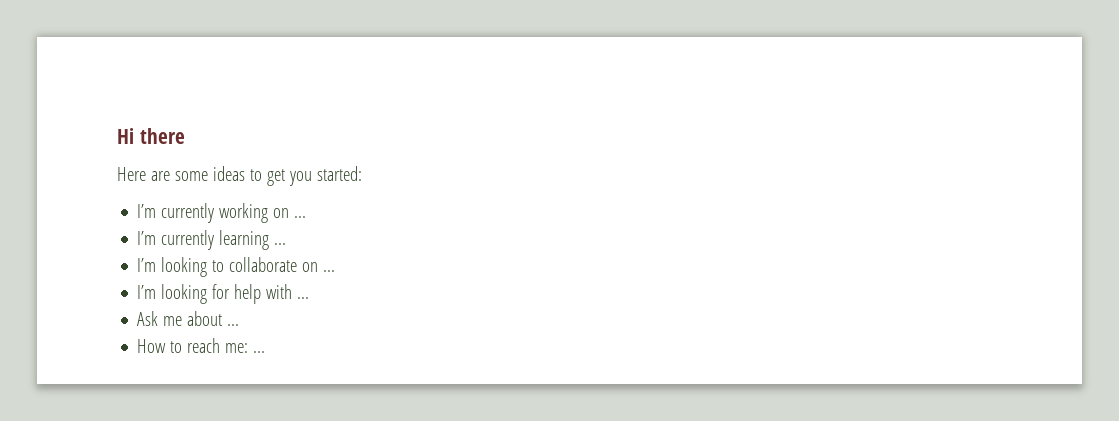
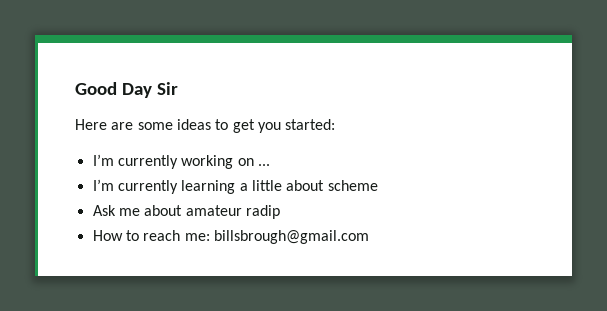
[117,128,185,144] Hi there -> [75,82,178,98] Good Day Sir
[274,243,287,245] [137,257,336,277] [137,284,310,304] ... // I’m looking to collaborate on ... // I’m looking for help with ... -> [239,180,378,191] a little about scheme
[227,324,240,326] ... -> [185,205,280,219] amateur radip
[253,351,266,353] ... -> [213,230,369,244] billsbrough@gmail.com

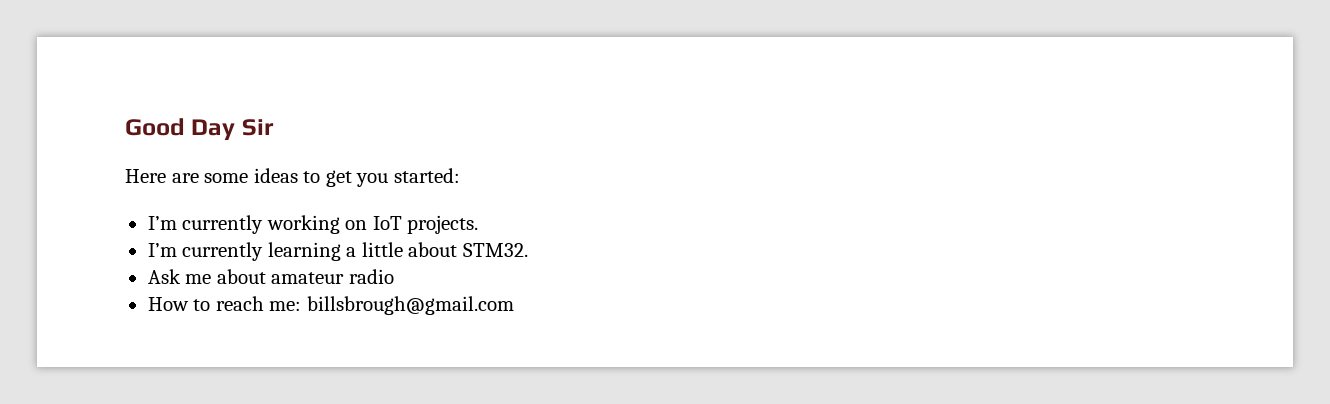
[257,164,270,166] ... -> [372,215,479,234] IoT projects.
[327,180,378,191] scheme -> [462,243,528,257] STM32.
[245,205,280,219] radip -> [348,269,394,284] radio

